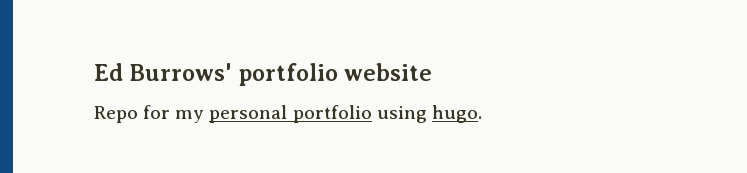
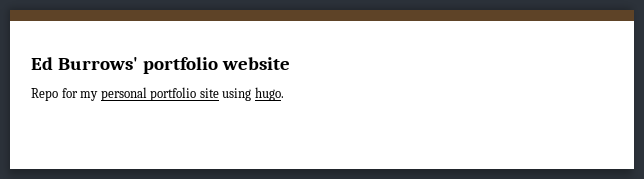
(372, 114) none -> [199,88,219,98] site

